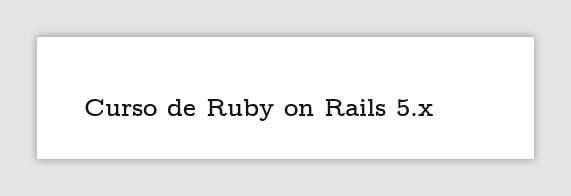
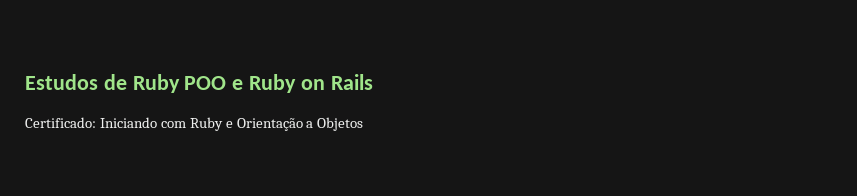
[84,99,157,116] Curso -> [25,74,98,90] Estudos
(274, 110) none -> [184,74,297,93] POO e Ruby
[396,99,433,116] 5.x -> [25,117,364,131] // Certificado: Iniciando com Ruby e Orientação a Objetos

